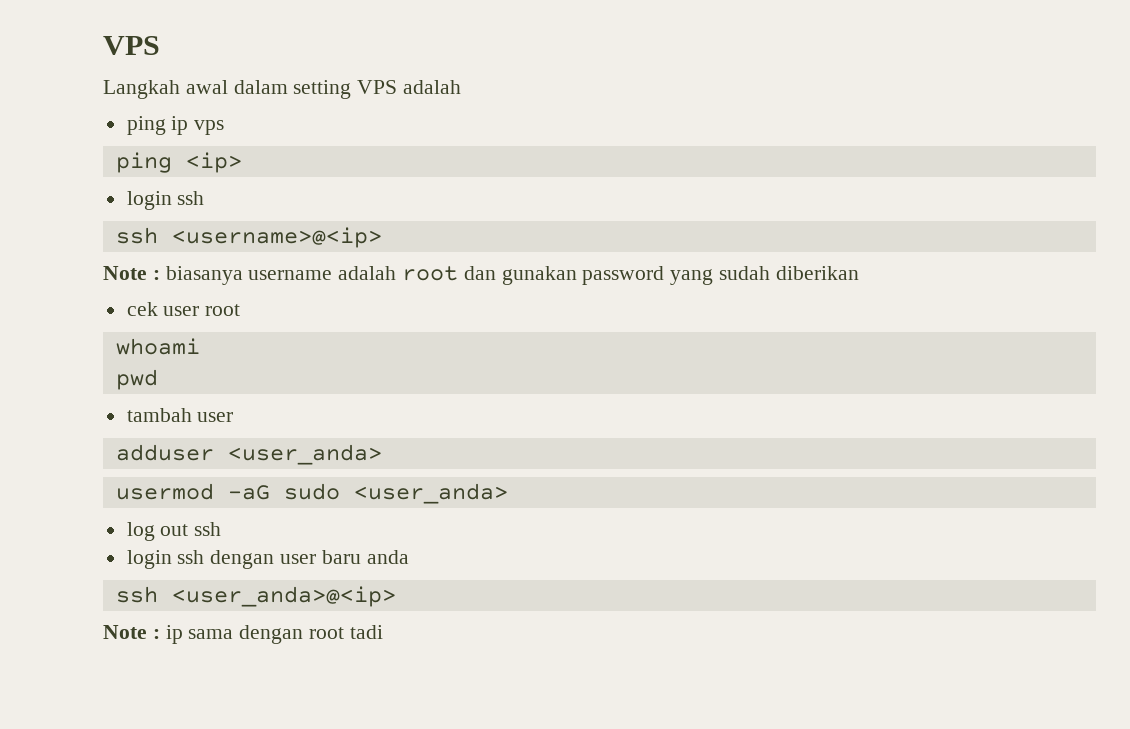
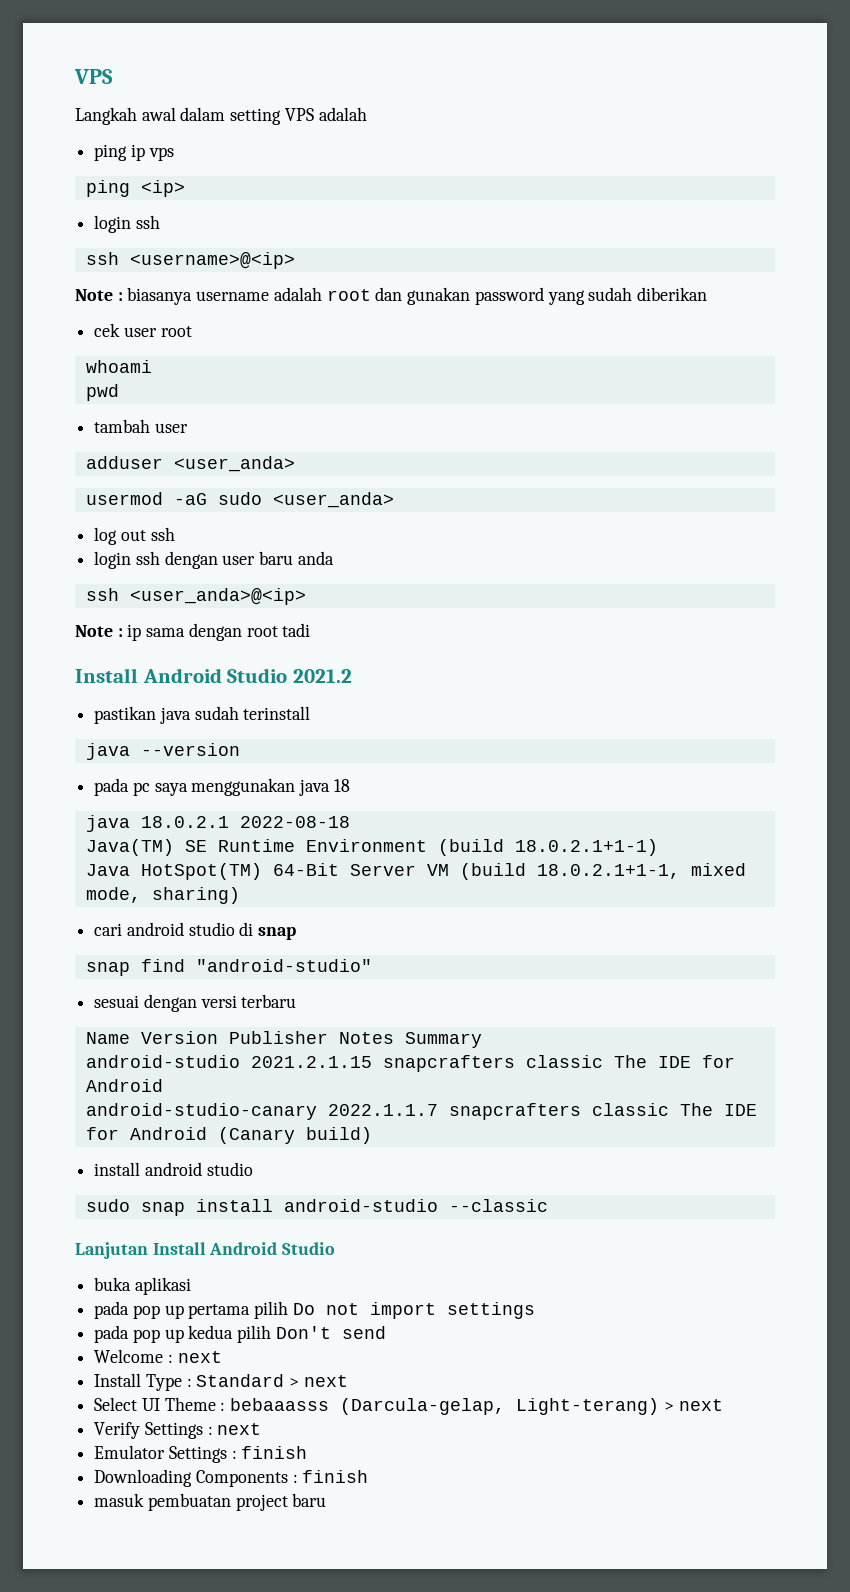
(383, 632) none -> [75,668,352,683] [94,706,311,724] [85,743,240,760] [94,778,350,796] [85,815,350,832] [85,839,658,856] [85,863,746,880] [85,887,240,904] [94,922,297,940] [85,959,372,976] [94,994,297,1012] [85,1031,482,1048] [85,1055,735,1072] [85,1079,163,1092] [85,1103,757,1120] [85,1127,372,1144] [94,1162,253,1176] [85,1199,548,1216] [75,1242,336,1259] [94,1277,191,1295] [94,1301,535,1319] [94,1325,386,1343] [94,1349,222,1363] [94,1373,348,1391] [94,1397,723,1415] [94,1422,262,1439] [94,1445,308,1463] [94,1469,369,1487] [94,1493,327,1511] // Install Android Studio 2021.2 // pastikan java sudah terinstall // java --version // pada pc saya menggunakan java 18 // java 18.0.2.1 2022-08-18 // Java(TM) SE Runtime Environment (build 18.0.2.1+1-1) // Java HotSpot(TM) 64-Bit Server VM (build 18.0.2.1+1-1, mixed mode, sharing) // cari android studio di snap // snap find "android-studio" // sesuai dengan versi terbaru // Name Version Publisher Notes Summary // android-studio 2021.2.1.15 snapcrafters classic The IDE for Android // android-studio-canary 2022.1.1.7 snapcrafters classic The IDE for Android (Canary build) // install android studio // sudo snap install android-studio --classic // Lanjutan Install Android Studio // buka aplikasi // pada pop up pertama pilih Do not import settings // pada pop up kedua pilih Don't send // Welcome : next // Install Type : Standard > next // Select UI Theme : bebaaasss (Darcula-gelap, Light-terang) > next // Verify Settings : next // Emulator Settings : finish // Downloading Components : finish // masuk pembuatan project baru

